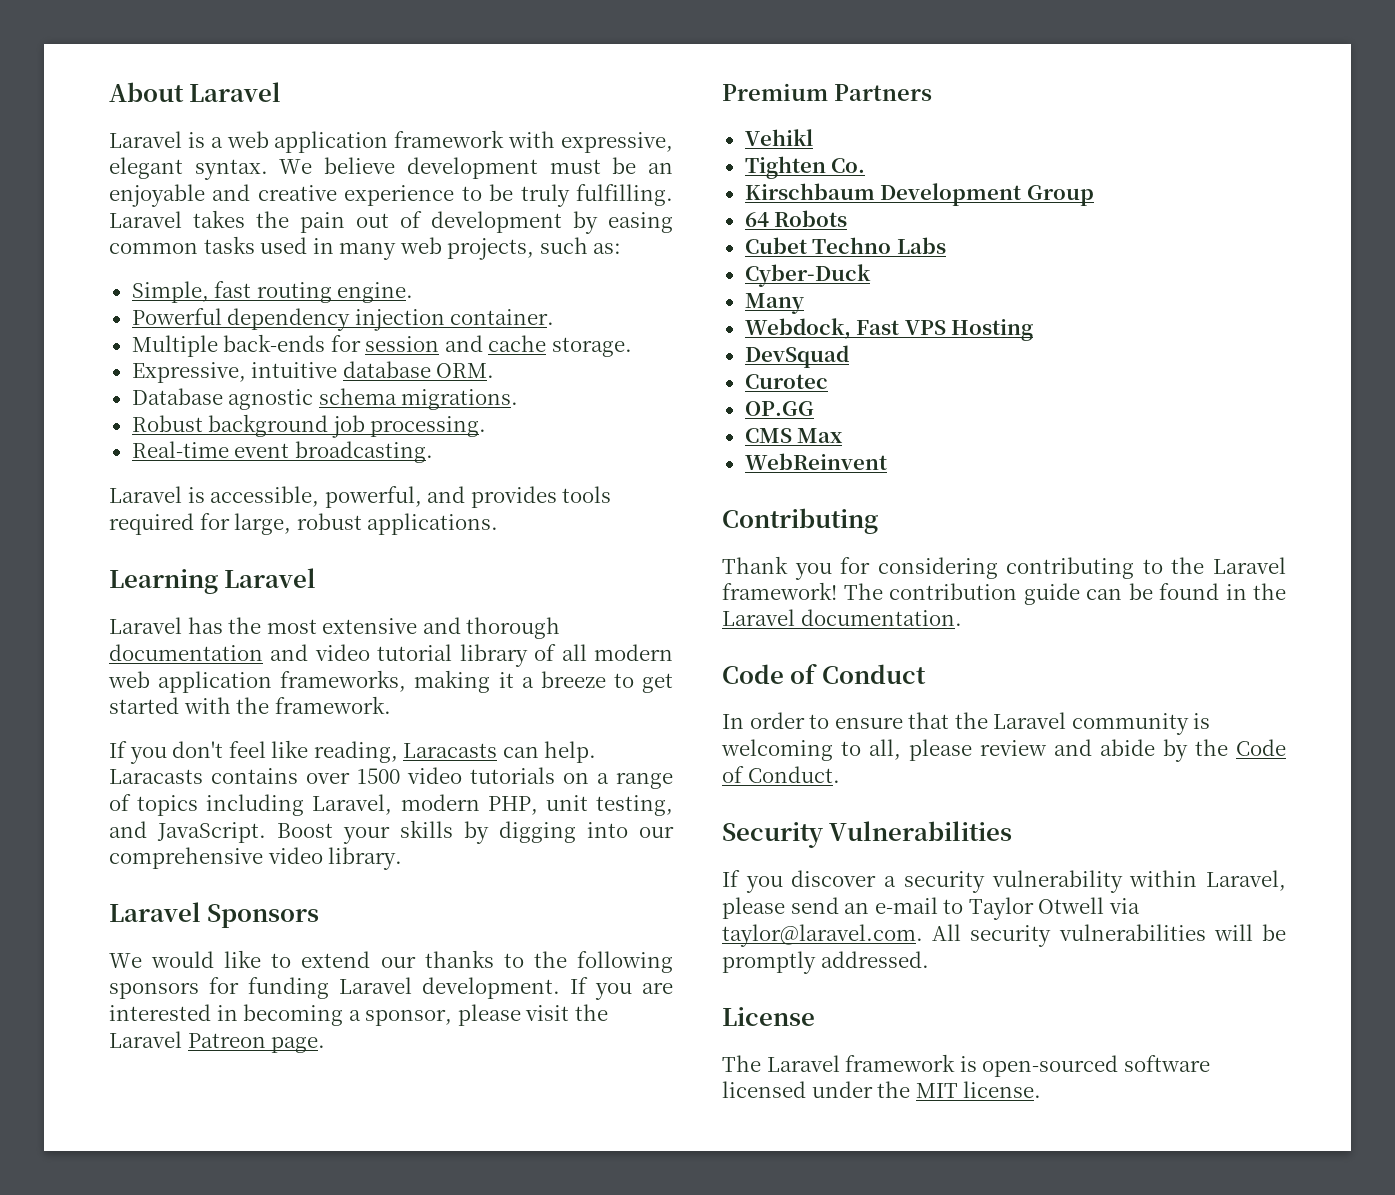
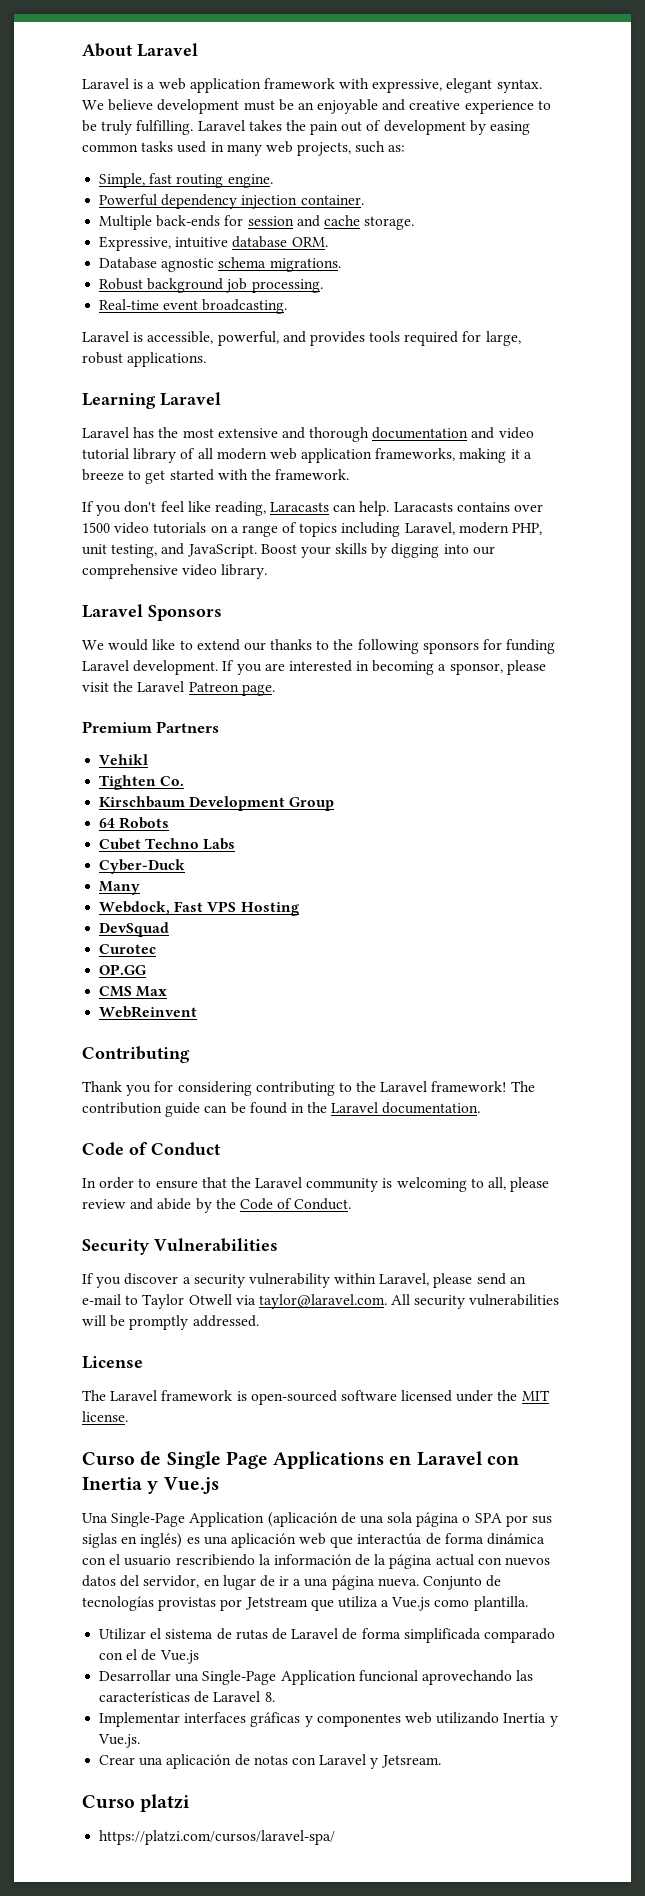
(1042, 1089) none -> [82,1451,519,1469] [82,1477,219,1494] [82,1512,553,1527] [82,1533,546,1548] [82,1554,551,1569] [82,1575,502,1590] [82,1596,528,1611] [99,1628,555,1643] [99,1649,199,1664] [99,1670,534,1685] [99,1691,275,1703] [99,1712,558,1727] [98,1734,141,1748] [99,1754,441,1769] [82,1794,191,1812] [99,1830,336,1845] // Curso de Single Page Applications en Laravel con Inertia y Vue.js // Una Single-Page Application (aplicación de una sola página o SPA por sus siglas en inglés) es una aplicación web que interactúa de forma dinámica con el usuario rescribiendo la información de la página actual con nuevos datos del servidor, en lugar de ir a una página nueva. Conjunto de tecnologías provistas por Jetstream que utiliza a Vue.js como plantilla. // Utilizar el sistema de rutas de Laravel de forma simplificada comparado con el de Vue.js // Desarrollar una Single-Page Application funcional aprovechando las características de Laravel 8. // Implementar interfaces gráficas y componentes web utilizando Inertia y Vue.js. // Crear una aplicación de notas con Laravel y Jetsream. // Curso platzi // https://platzi.com/cursos/laravel-spa/

